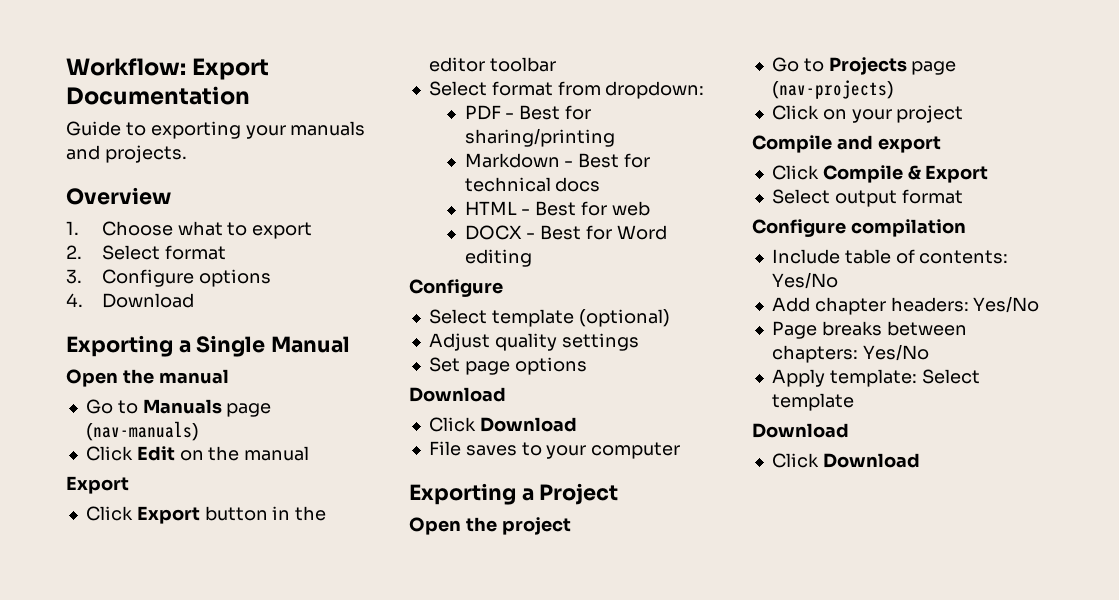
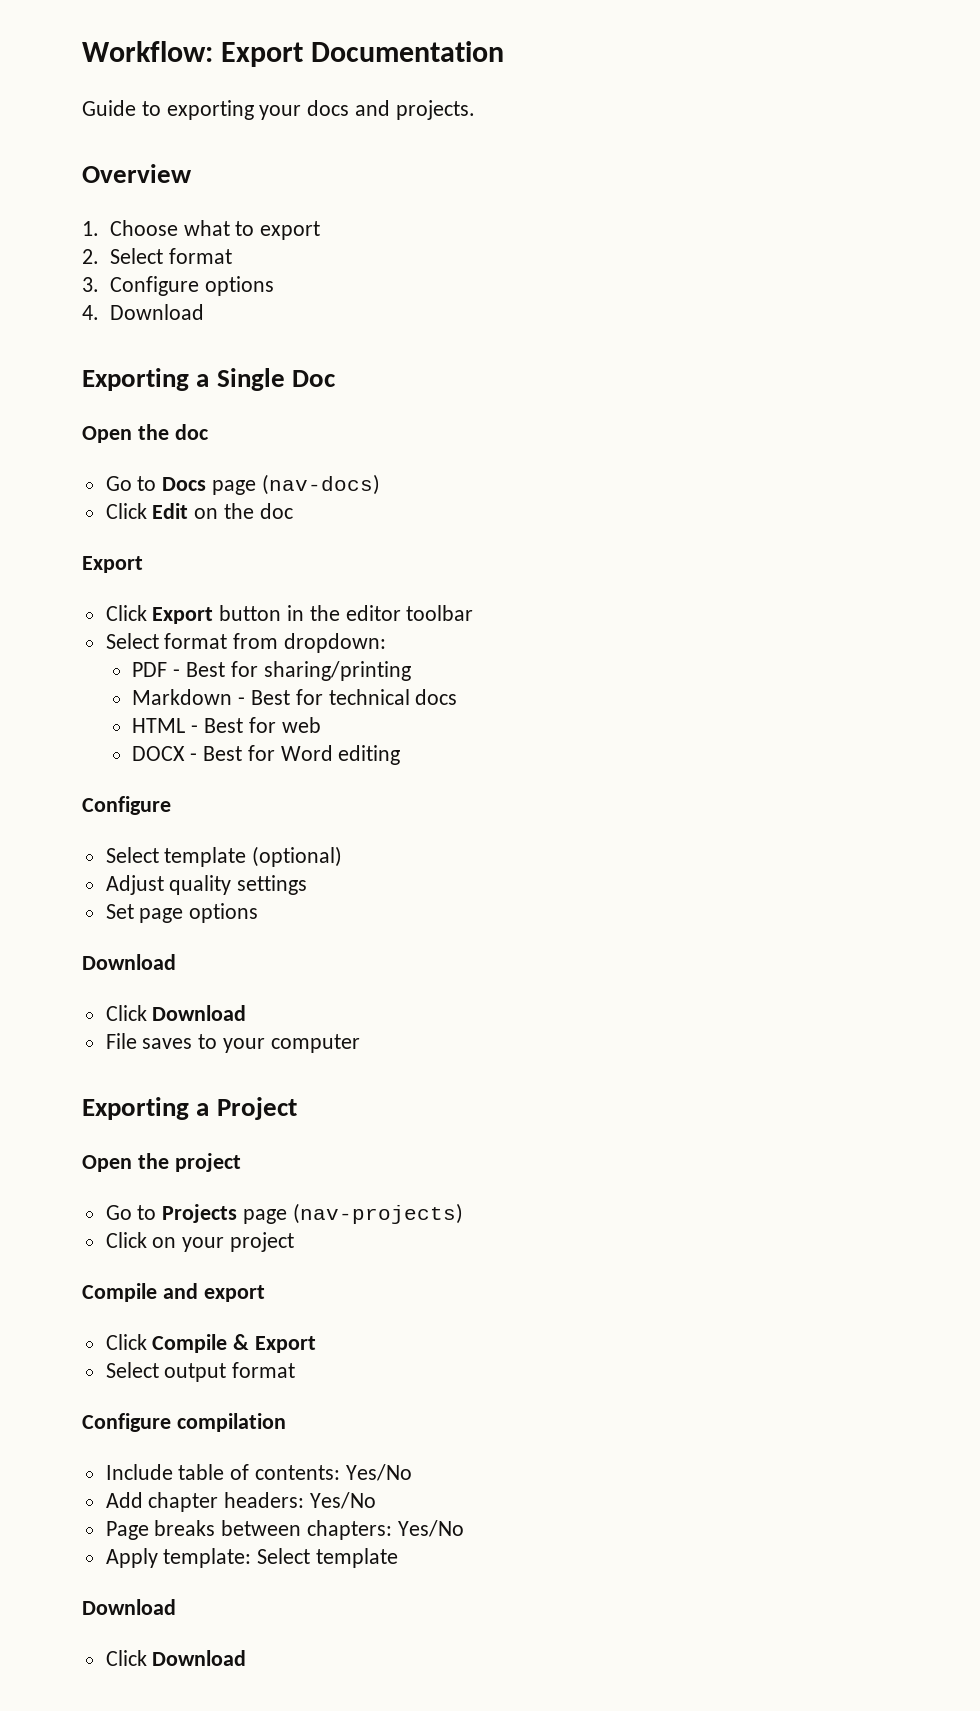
[290,121,366,136] manuals -> [307,100,350,116] docs
[271,336,351,353] [66,369,229,387] [85,399,272,417] [85,421,199,441] Manual // Open the manual // Go to Manuals page (nav-manuals) -> [291,370,336,387] [82,424,208,443] [105,474,380,495] Doc // Open the doc // Go to Docs page (nav-docs)
[244,446,310,461] manual -> [259,503,293,519] doc

